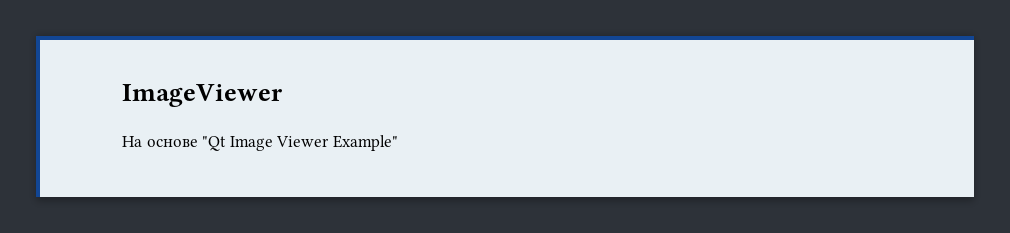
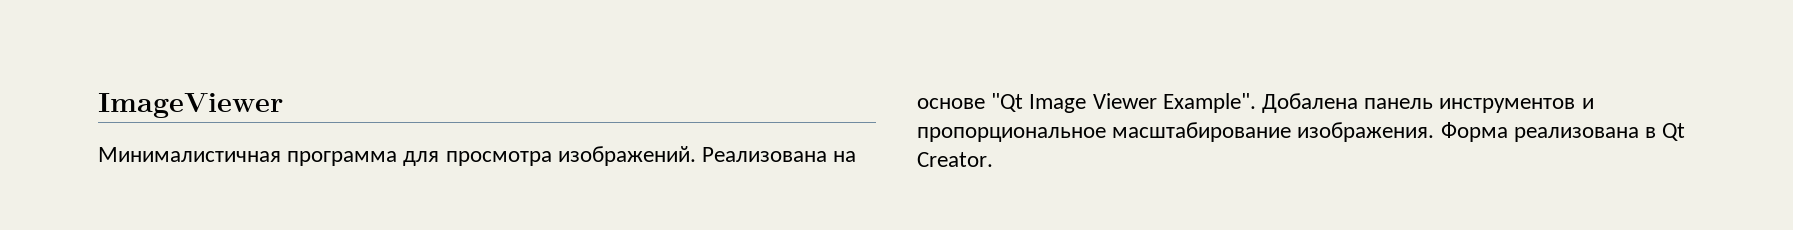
[122,135,398,151] На основе "Qt Image Viewer Example" -> [98,146,857,166] [917,93,1594,113] [917,122,1686,142] [917,152,993,167] Минималистичная программа для просмотра изображений. Реализована на основе "Qt Image Viewer Example". Добалена панель инструментов и пропорциональное масштабирование изображения. Форма реализована в Qt Creator.

